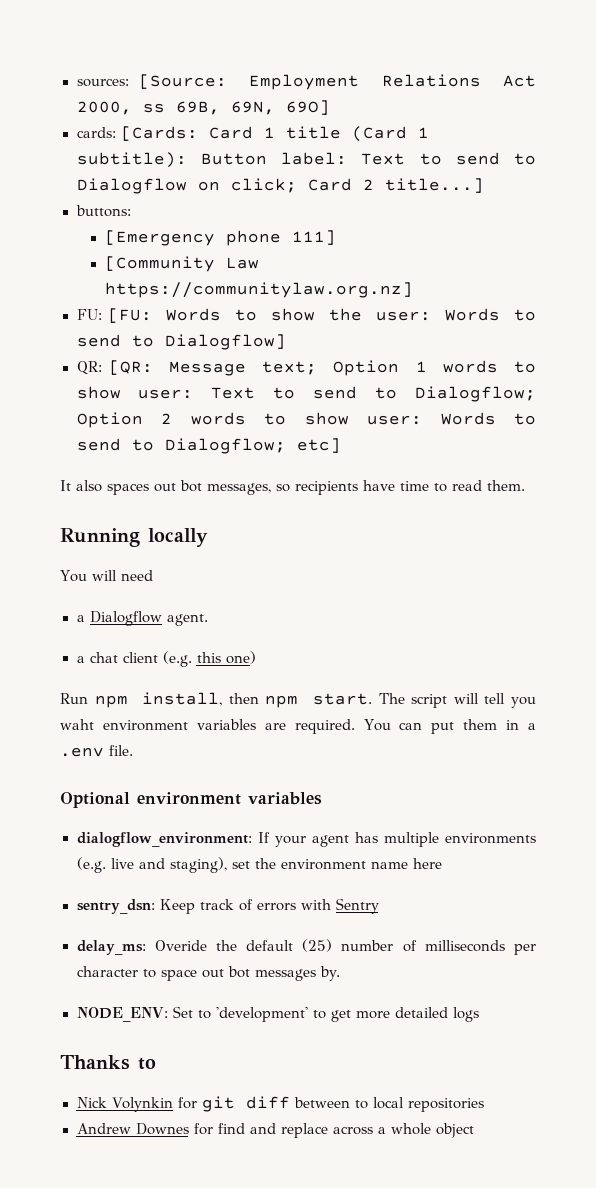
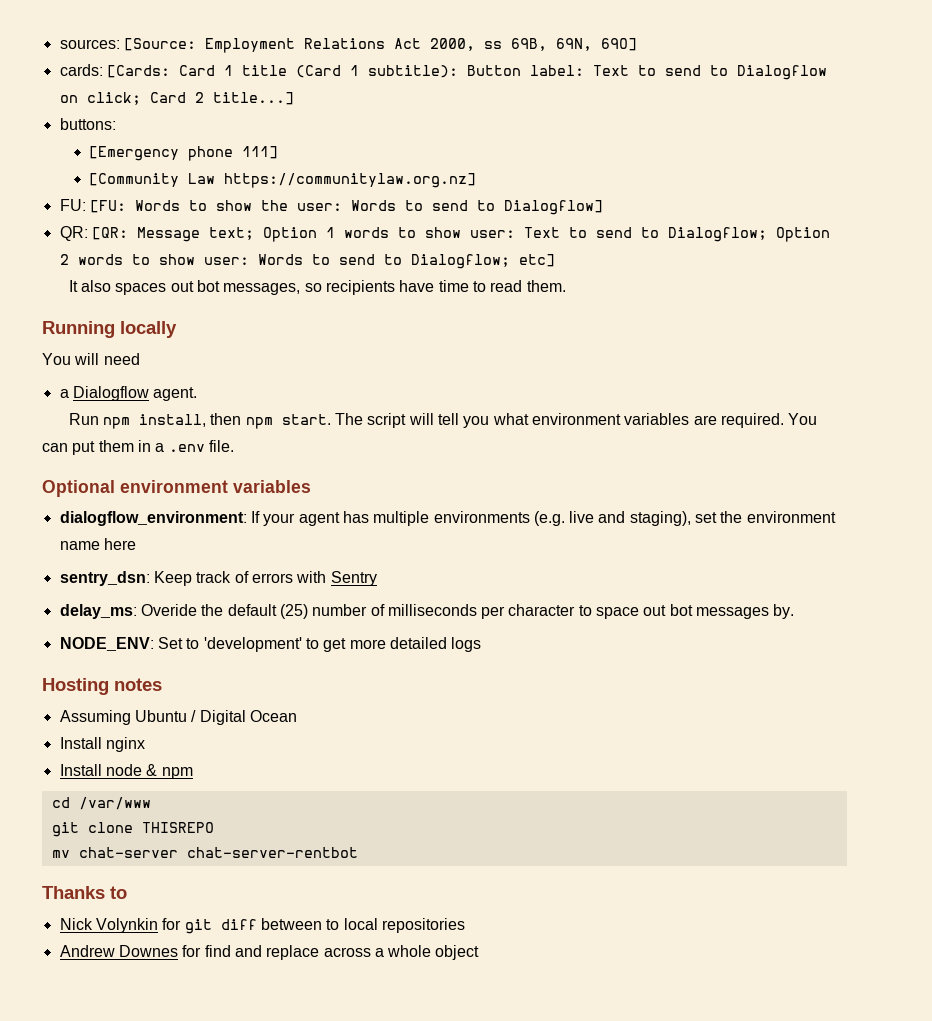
[76,651,256,667] // a chat client (e.g. this one) -> (198, 394) none
[60,719,94,730] waht -> [492,413,529,425] what
(479, 1014) none -> [42,678,162,695] [59,710,297,725] [59,737,145,752] [59,764,193,779] [51,797,151,810] [51,822,214,837] [51,847,358,858] // Hosting notes // Assuming Ubuntu / Digital Ocean // Install nginx // Install node & npm // cd /var/www // git clone THISREPO // mv chat-server chat-server-rentbot

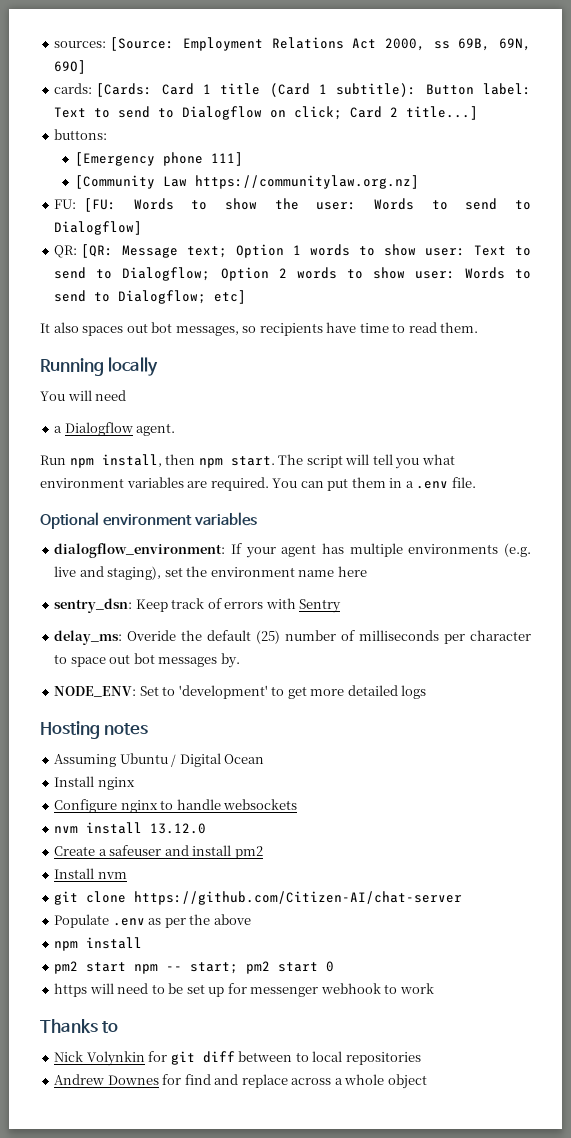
[59,764,193,779] [51,797,151,810] [51,822,214,837] [51,847,358,858] Install node & npm // cd /var/www // git clone THISREPO // mv chat-server chat-server-rentbot -> [54,799,298,813] [54,822,207,834] [54,845,263,859] [54,868,127,879] [54,891,463,905] [54,914,251,928] [54,937,143,951] [54,961,335,974] [54,983,434,997] Configure nginx to handle websockets // nvm install 13.12.0 // Create a safeuser and install pm2 // Install nvm // git clone https://github.com/Citizen-AI/chat-server // Populate .env as per the above // npm install // pm2 start npm -- start; pm2 start 0 // https will need to be set up for messenger webhook to work

